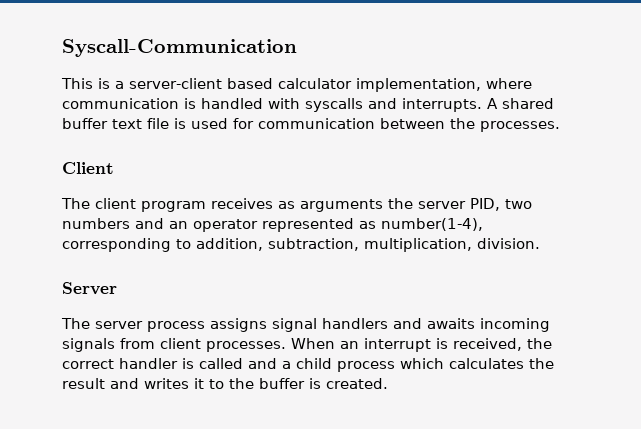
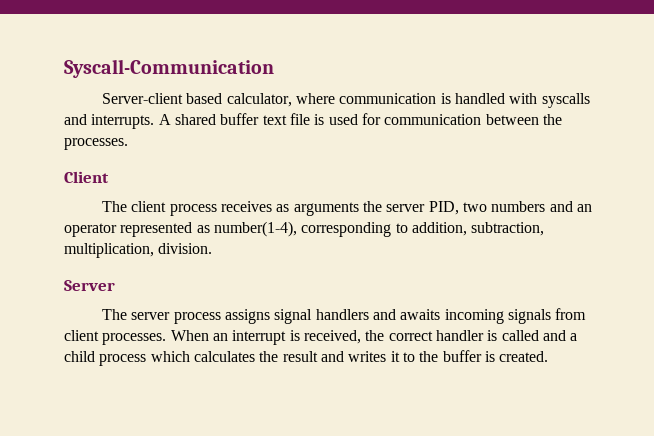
[61,78,481,92] This is a server-client based calculator implementation, -> [102,93,292,107] Server-client based calculator,
[141,201,206,212] program -> [169,204,217,216] process

